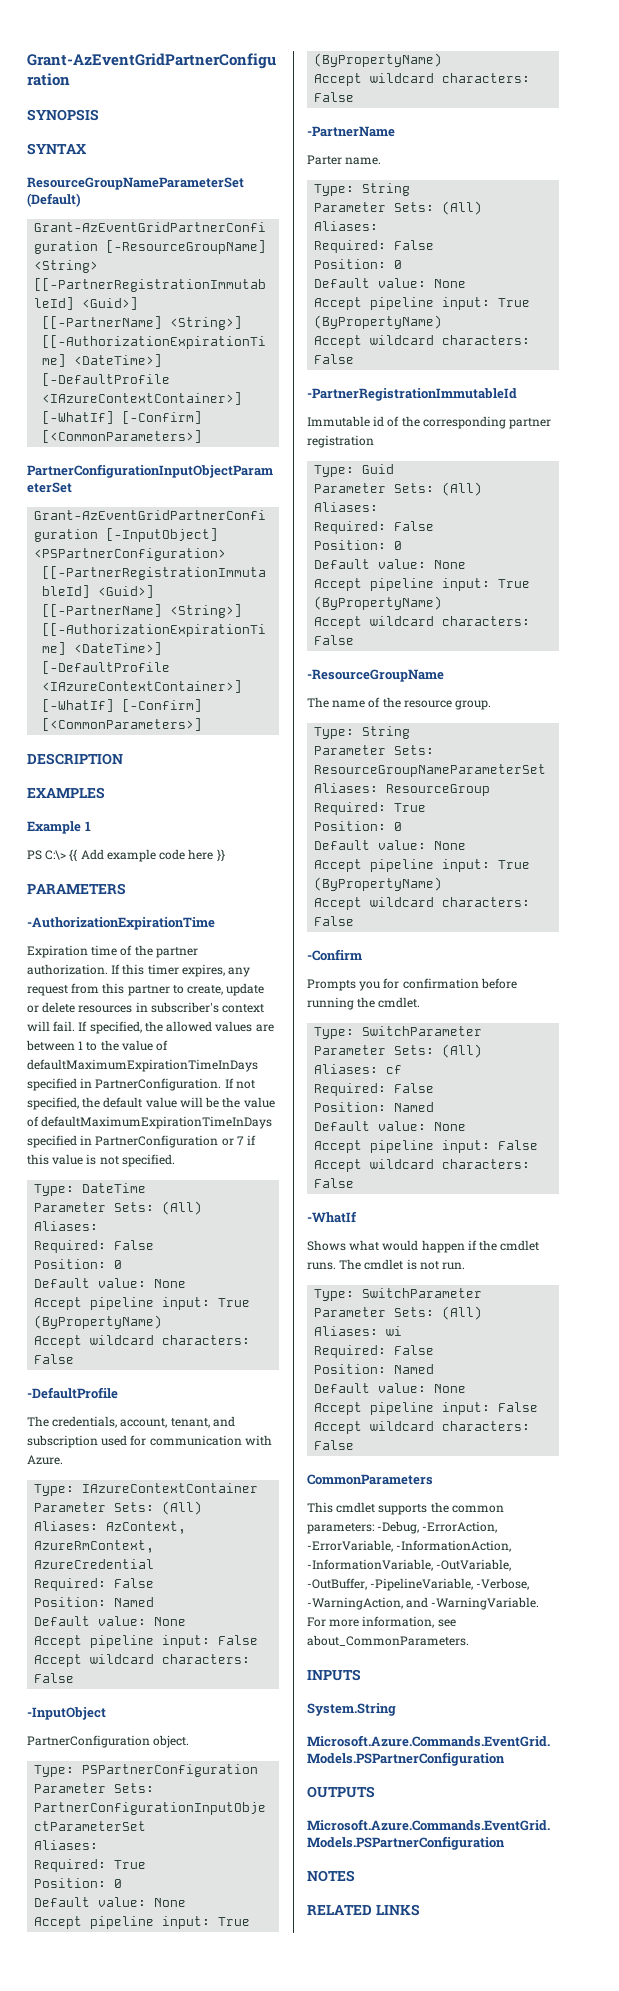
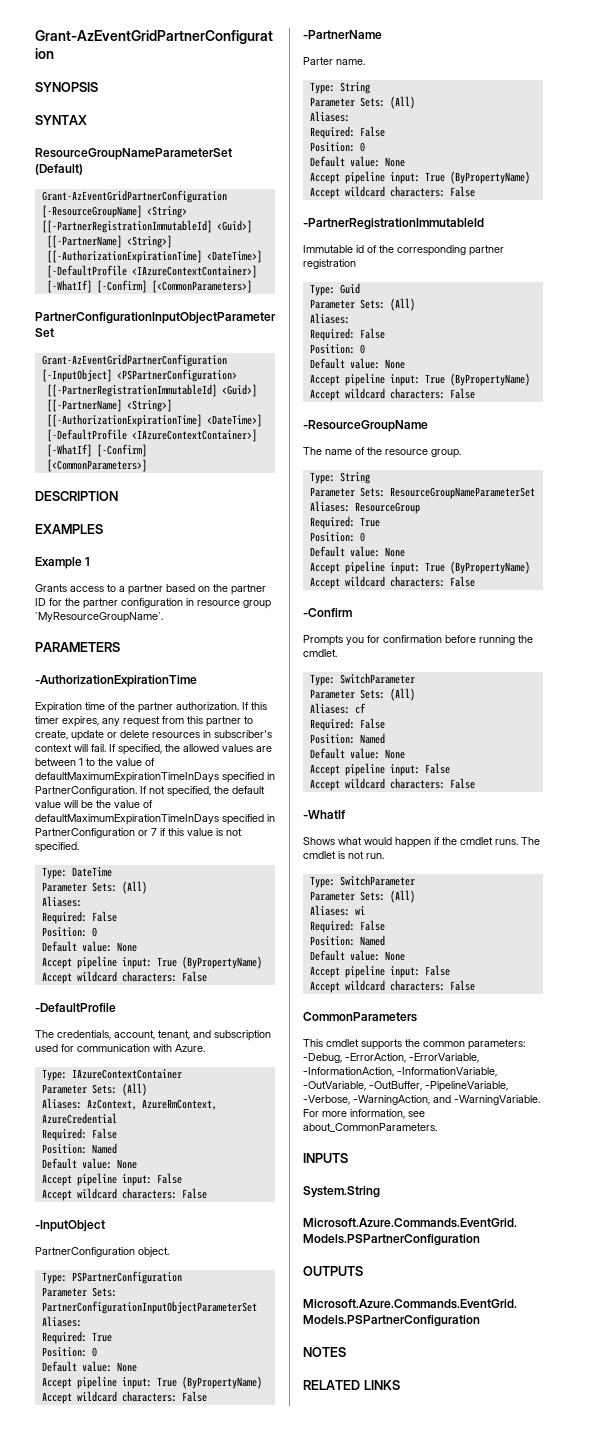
[27,849,225,862] PS C:\> {{ Add example code here }} -> [35,584,266,595] [35,598,271,609] [35,612,163,623] Grants access to a partner based on the partner ID for the partner configuration in resource group `MyResourceGroupName`.

